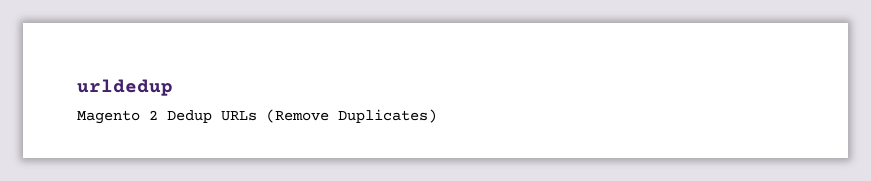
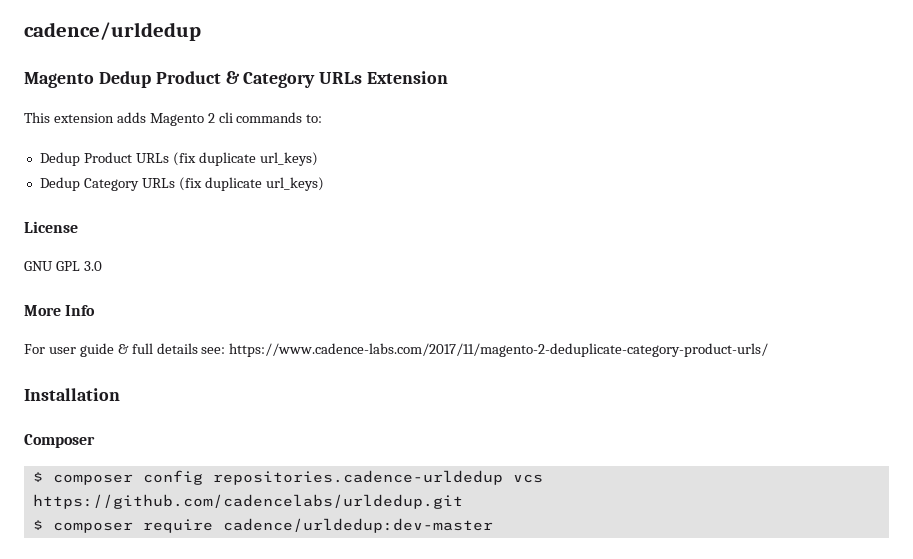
[77,79,173,96] [77,109,437,124] urldedup // Magento 2 Dedup URLs (Remove Duplicates) -> [24,22,201,41] [24,71,449,88] [24,112,323,126] [39,152,318,166] [39,177,324,191] [24,221,78,233] [24,261,102,271] [24,305,96,316] [24,343,769,357] [24,388,120,401] [24,434,95,448] [32,470,543,485] [32,494,463,509] [32,518,493,533] cadence/urldedup // Magento Dedup Product & Category URLs Extension // This extension adds Magento 2 cli commands to: // Dedup Product URLs (fix duplicate url_keys) // Dedup Category URLs (fix duplicate url_keys) // License // GNU GPL 3.0 // More Info // For user guide & full details see: https://www.cadence-labs.com/2017/11/magento-2-deduplicate-category-product-urls/ // Installation // Composer // $ composer config repositories.cadence-urldedup vcs https://github.com/cadencelabs/urldedup.git // $ composer require cadence/urldedup:dev-master

